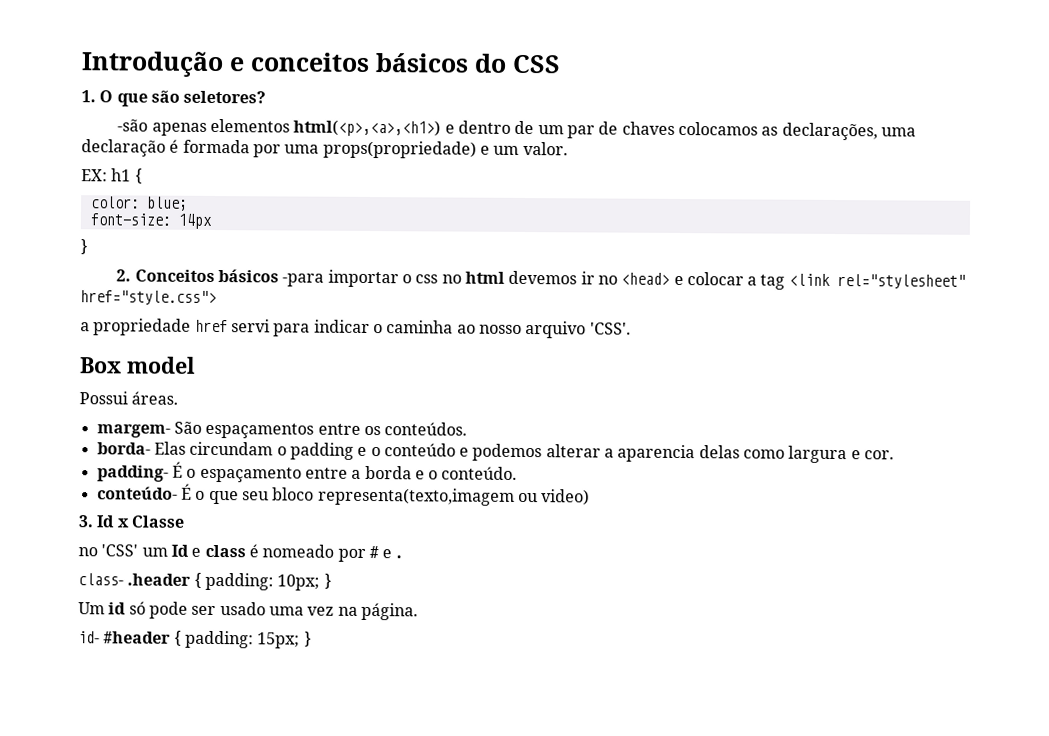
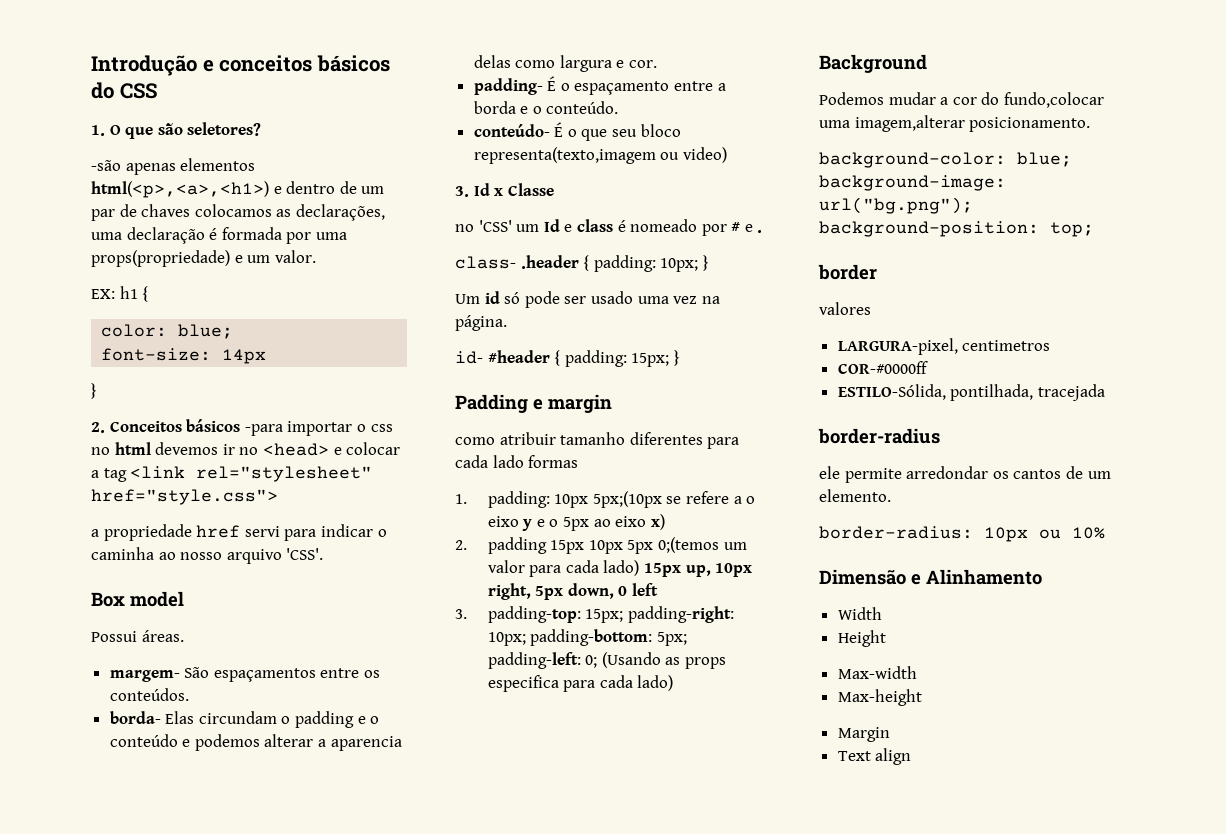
(312, 639) none -> [455,394,612,413] [455,432,740,449] [455,455,579,468] [455,491,756,508] [487,514,665,531] [455,537,747,554] [487,560,753,577] [487,583,658,600] [455,606,734,623] [487,629,687,646] [487,652,726,669] [487,675,674,692] [819,54,927,73] [819,92,1104,108] [819,115,1091,132] [819,152,1072,168] [819,175,1006,191] [819,197,973,214] [819,221,1094,237] [818,264,877,280] [819,302,871,315] [837,338,1051,355] [837,361,928,374] [837,384,1105,401] [818,428,940,444] [819,466,1111,483] [819,489,891,502] [819,526,1105,542] [819,569,1042,585] [837,607,882,620] [837,630,886,647] [837,666,917,679] [837,689,922,706] [837,727,890,742] [837,748,912,765] // Padding e margin // como atribuir tamanho diferentes para cada lado formas // 1. padding: 10px 5px;(10px se refere a o eixo y e o 5px ao eixo x) // 2. padding 15px 10px 5px 0;(temos um valor para cada lado) 15px up, 10px right, 5px down, 0 left // 3. padding-top: 15px; padding-right: 10px; padding-bottom: 5px; padding-left: 0; (Usando as props especifica para cada lado) // Background // Podemos mudar a cor do fundo,colocar uma imagem,alterar posicionamento. // background-color: blue; background-image: url("bg.png"); background-position: top; // border // valores // LARGURA-pixel, centimetros // COR-#0000ff // ESTILO-Sólida, pontilhada, tracejada // border-radius // ele permite arredondar os cantos de um elemento. // border-radius: 10px ou 10% // Dimensão e Alinhamento // Width // Height // Max-width // Max-height // Margin // Text align

